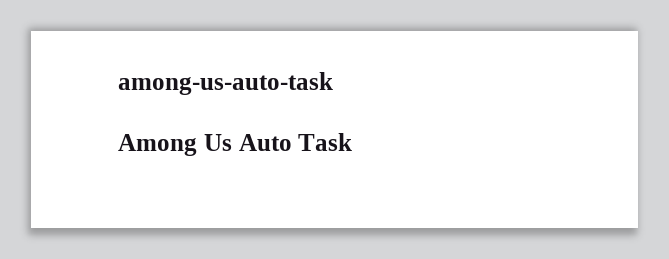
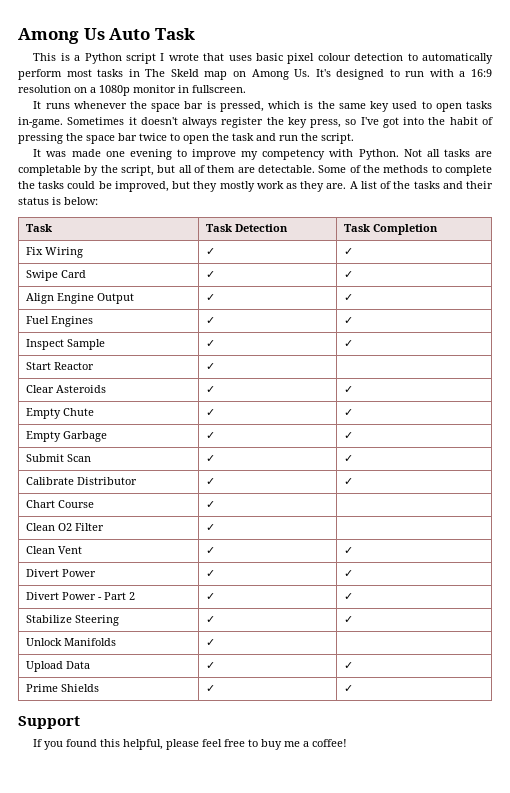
[118,72,333,95] among-us-auto-task // -> (18, 36) none
(353, 142) none -> [33,53,494,64] [18,69,492,80] [18,85,246,96] [33,101,492,112] [18,117,493,128] [18,133,354,144] [33,149,492,160] [18,165,492,176] [18,181,494,192] [18,197,98,205] [25,224,52,232] [205,224,288,232] [343,224,438,235] [25,247,83,258] [205,248,215,255] [343,248,353,255] [25,270,86,281] [205,271,215,278] [343,271,353,278] [25,293,134,304] [205,294,215,301] [343,294,353,301] [25,316,93,327] [205,317,215,324] [343,317,353,324] [25,339,105,350] [205,340,215,347] [343,340,353,347] [25,362,94,370] [205,363,215,370] [25,385,106,393] [205,386,215,393] [343,386,353,393] [25,408,94,419] [205,409,215,416] [343,409,353,416] [25,431,107,442] [205,432,215,439] [343,432,353,439] [25,454,91,462] [205,455,215,462] [343,455,353,462] [25,477,137,485] [205,478,215,485] [343,478,353,485] [25,500,94,508] [205,501,215,508] [25,523,104,531] [205,524,215,531] [25,546,82,554] [205,547,215,554] [343,547,353,554] [25,569,96,577] [205,570,215,577] [343,570,353,577] [25,592,135,600] [205,593,215,600] [343,593,353,600] [25,615,119,626] [205,616,215,623] [343,616,353,623] [25,638,116,646] [205,639,215,646] [25,661,90,672] [205,662,215,669] [343,662,353,669] [25,684,99,692] [205,685,215,692] [343,685,353,692] [18,716,80,729] [33,739,348,750] // This is a Python script I wrote that uses basic pixel colour detection to automatically perform most tasks in The Skeld map on Among Us. It's designed to run with a 16:9 resolution on a 1080p monitor in fullscreen. // It runs whenever the space bar is pressed, which is the same key used to open tasks in-game. Sometimes it doesn't always register the key press, so I've got into the habit of pressing the space bar twice to open the task and run the script. // It was made one evening to improve my competency with Python. Not all tasks are completable by the script, but all of them are detectable. Some of the methods to complete the tasks could be improved, but they mostly work as they are. A list of the tasks and their status is below: // Task | Task Detection | Task Completion // Fix Wiring | ✓ | ✓ // Swipe Card | ✓ | ✓ // Align Engine Output | ✓ | ✓ // Fuel Engines | ✓ | ✓ // Inspect Sample | ✓ | ✓ // Start Reactor | ✓ | // Clear Asteroids | ✓ | ✓ // Empty Chute | ✓ | ✓ // Empty Garbage | ✓ | ✓ // Submit Scan | ✓ | ✓ // Calibrate Distributor | ✓ | ✓ // Chart Course | ✓ | // Clean O2 Filter | ✓ | // Clean Vent | ✓ | ✓ // Divert Power | ✓ | ✓ // Divert Power - Part 2 | ✓ | ✓ // Stabilize Steering | ✓ | ✓ // Unlock Manifolds | ✓ | // Upload Data | ✓ | ✓ // Prime Shields | ✓ | ✓ // Support // If you found this helpful, please feel free to buy me a coffee!

